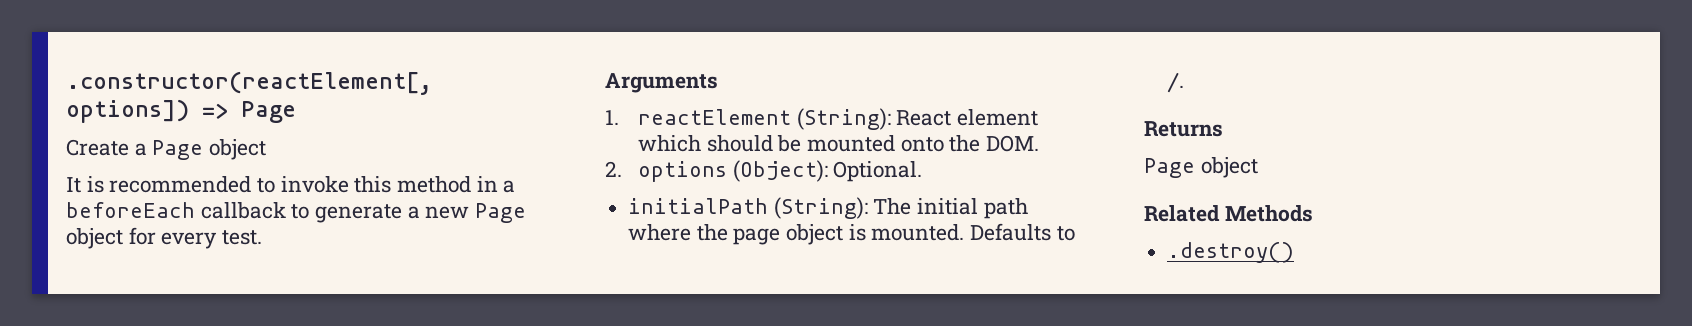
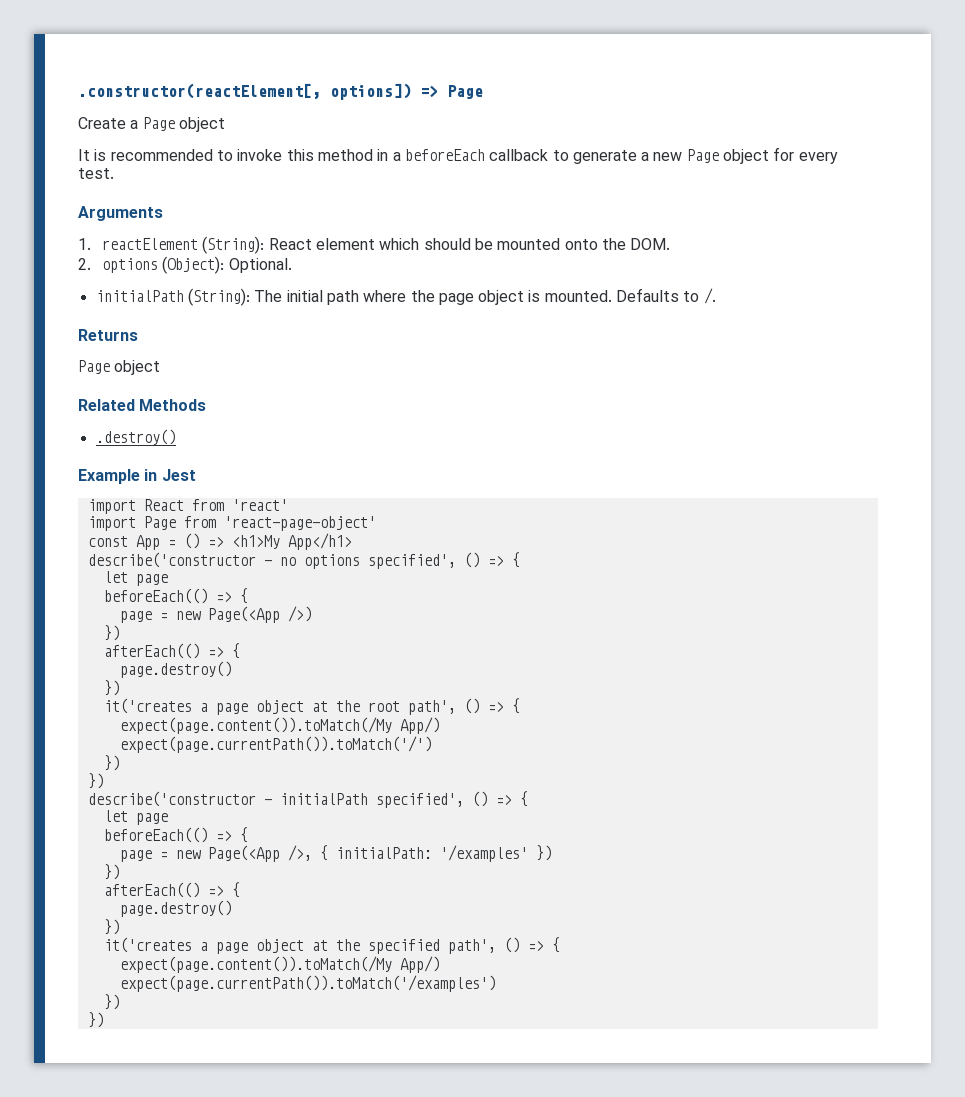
(1295, 252) none -> [78,469,196,484] [87,499,288,514] [87,516,376,531] [87,533,352,550] [87,552,520,569] [103,571,168,586] [103,588,248,604] [119,606,312,623] [103,625,120,641] [103,643,240,659] [119,661,232,678] [103,680,120,696] [103,698,520,715] [119,717,440,734] [119,736,432,753] [103,755,120,771] [87,773,104,789] [87,791,528,808] [103,810,168,825] [103,827,248,843] [119,845,552,862] [103,864,120,880] [103,882,240,898] [119,900,232,917] [103,919,120,935] [103,937,560,954] [119,956,440,973] [119,975,496,992] [103,994,120,1010] [87,1012,104,1028] // Example in Jest // import React from 'react' // import Page from 'react-page-object' // const App = () => <h1>My App</h1> // describe('constructor - no options specified', () => { // let page // beforeEach(() => { // page = new Page(<App />) // }) // afterEach(() => { // page.destroy() // }) // it('creates a page object at the root path', () => { // expect(page.content()).toMatch(/My App/) // expect(page.currentPath()).toMatch('/') // }) // }) // describe('constructor - initialPath specified', () => { // let page // beforeEach(() => { // page = new Page(<App />, { initialPath: '/examples' }) // }) // afterEach(() => { // page.destroy() // }) // it('creates a page object at the specified path', () => { // expect(page.content()).toMatch(/My App/) // expect(page.currentPath()).toMatch('/examples') // }) // })

